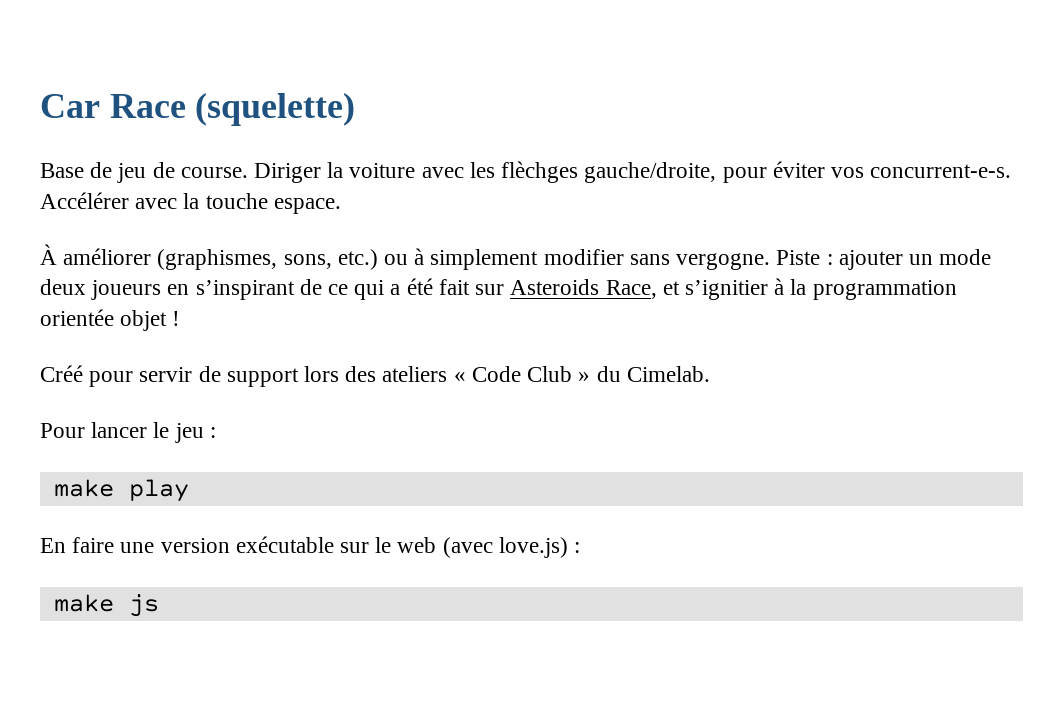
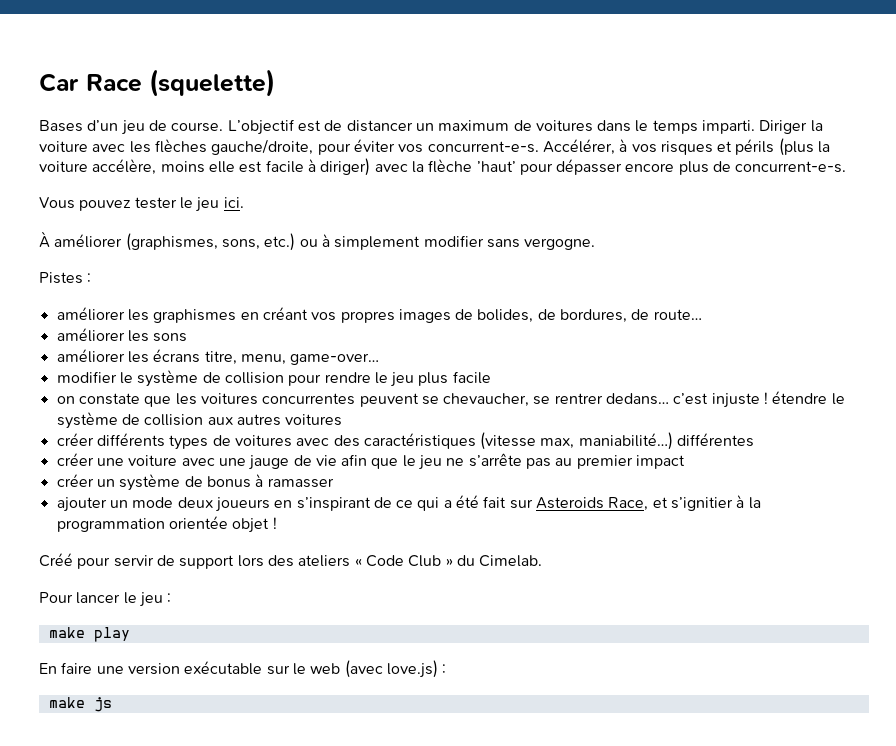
[40,162,113,178] Base de -> [39,120,119,132] Bases d’un
(248, 172) none -> [227,119,756,135] L’objectif est de distancer un maximum de voitures dans le temps imparti.
[501,161,579,183] flèchges -> [154,139,207,153] flèches
[40,192,341,214] Accélérer avec la touche espace. -> [542,138,831,156] [39,158,847,176] [39,197,244,212] Accélérer, à vos risques et périls (plus la voiture accélère, moins elle est facile à diriger) avec la flèche ’haut’ pour dépasser encore plus de concurrent-e-s. // Vous pouvez tester le jeu ici.
[776,250,833,265] Piste : -> [39,272,92,284] [56,307,702,323] [56,328,188,342] [56,349,380,365] [56,370,491,387] [56,391,845,408] [56,412,343,429] [56,432,755,450] [56,453,686,470] [56,474,334,491] // Pistes : // améliorer les graphismes en créant vos propres images de bolides, de bordures, de route… // améliorer les sons // améliorer les écrans titre, menu, game-over… // modifier le système de collision pour rendre le jeu plus facile // on constate que les voitures concurrentes peuvent se chevaucher, se rentrer dedans… c’est injuste ! étendre le système de collision aux autres voitures // créer différents types de voitures avec des caractéristiques (vitesse max, maniabilité…) différentes // créer une voiture avec une jauge de vie afin que le jeu ne s’arrête pas au premier impact // créer un système de bonus à ramasser //

